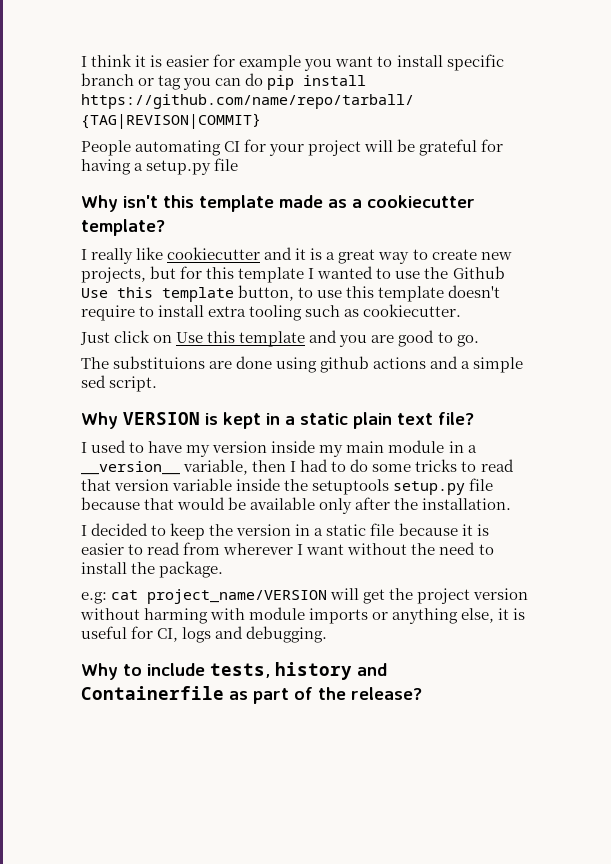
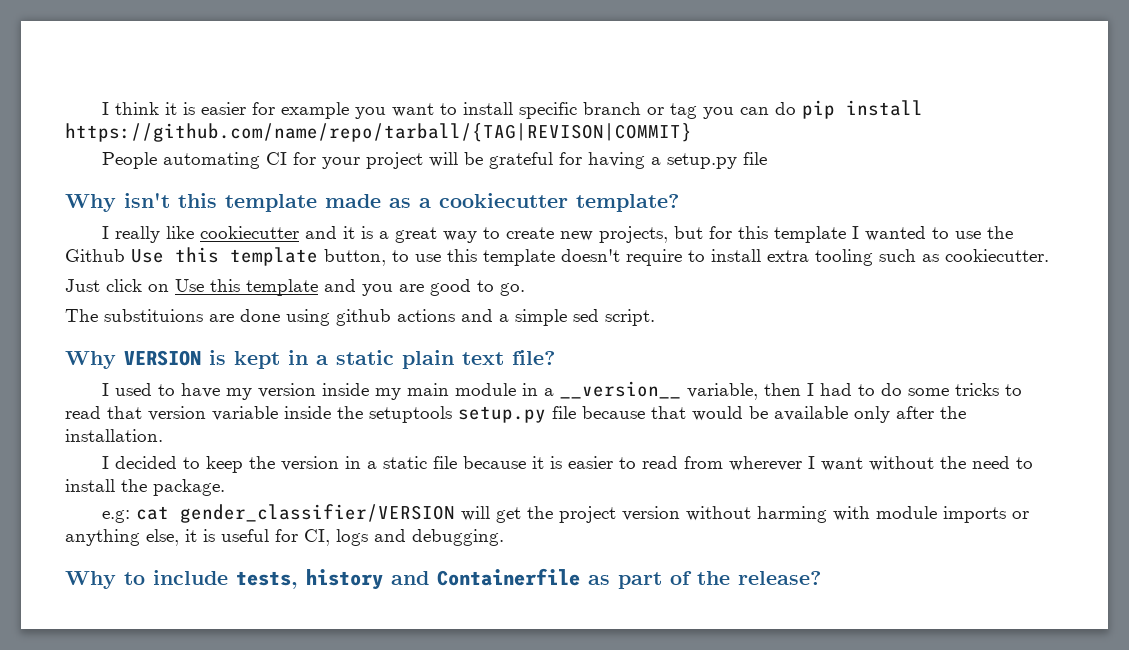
[147,589,328,604] project_name/VERSION -> [180,504,456,523] gender_classifier/VERSION

